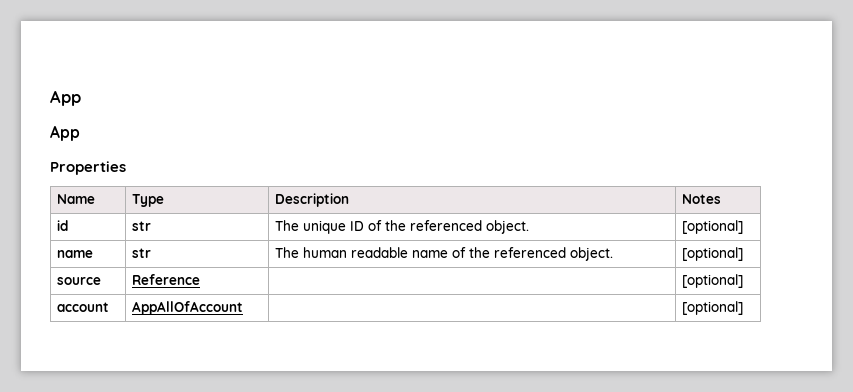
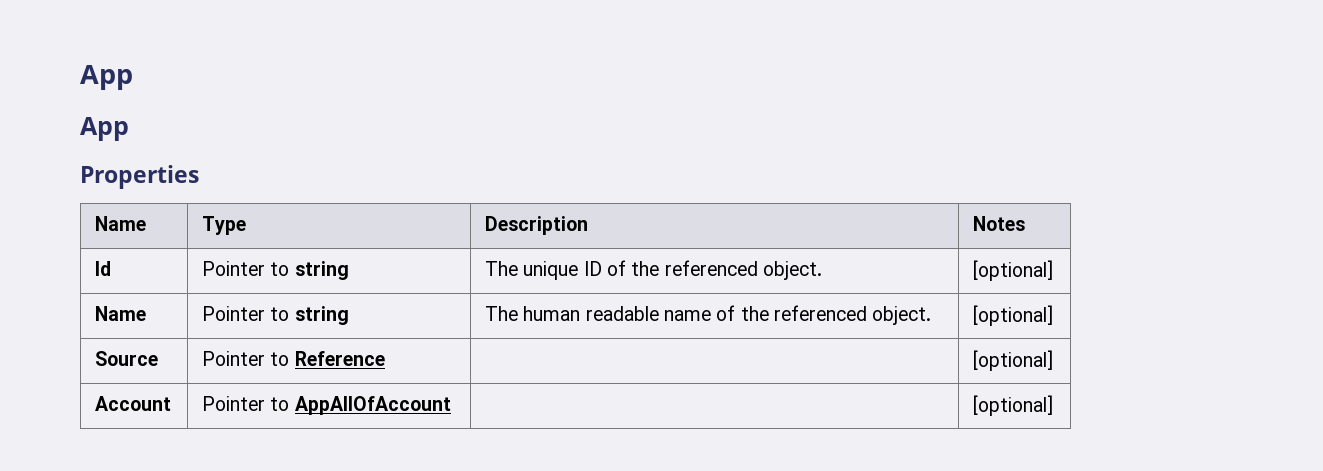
[56,220,68,231] [131,221,151,231] id | str -> [95,261,112,276] [202,261,349,280] Id | Pointer to string
[56,250,93,258] [131,248,151,258] name | str -> [95,306,147,321] [202,306,349,325] Name | Pointer to string
[56,277,101,285] source | -> [95,351,159,366] [202,351,290,366] Source | Pointer to
[56,302,109,312] account | -> [95,396,172,411] [202,396,290,411] Account | Pointer to

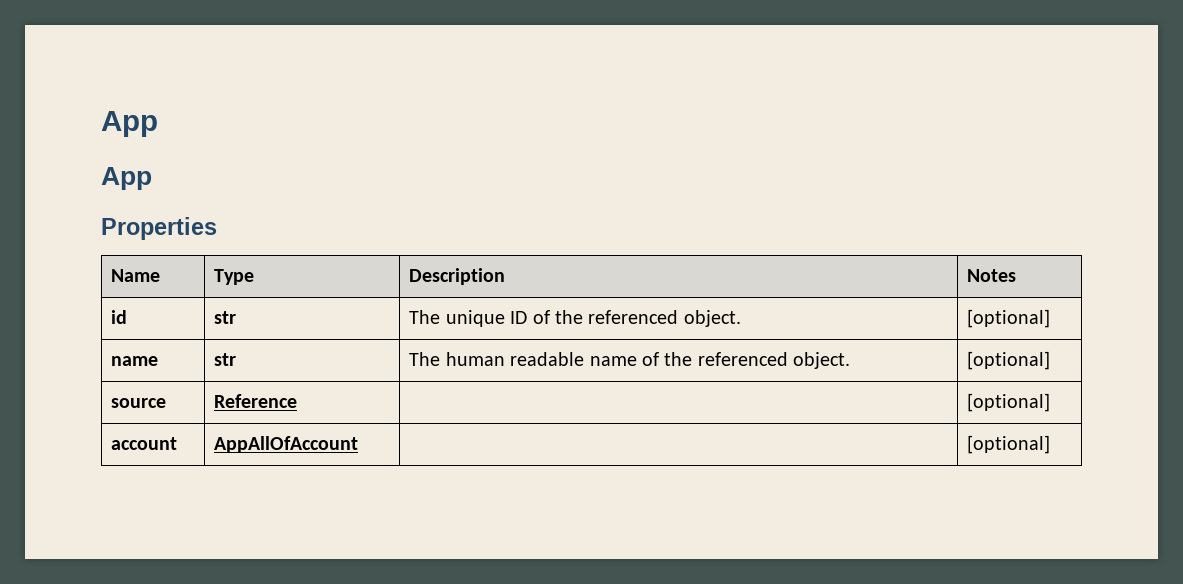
[95,261,112,276] [202,261,349,280] Id | Pointer to string -> [111,310,128,324] [214,311,237,324] id | str
[95,306,147,321] [202,306,349,325] Name | Pointer to string -> [111,356,159,366] [214,353,237,366] name | str
[95,351,159,366] [202,351,290,366] Source | Pointer to -> [111,398,167,408] source |
[95,396,172,411] [202,396,290,411] Account | Pointer to -> [111,437,178,450] account |

